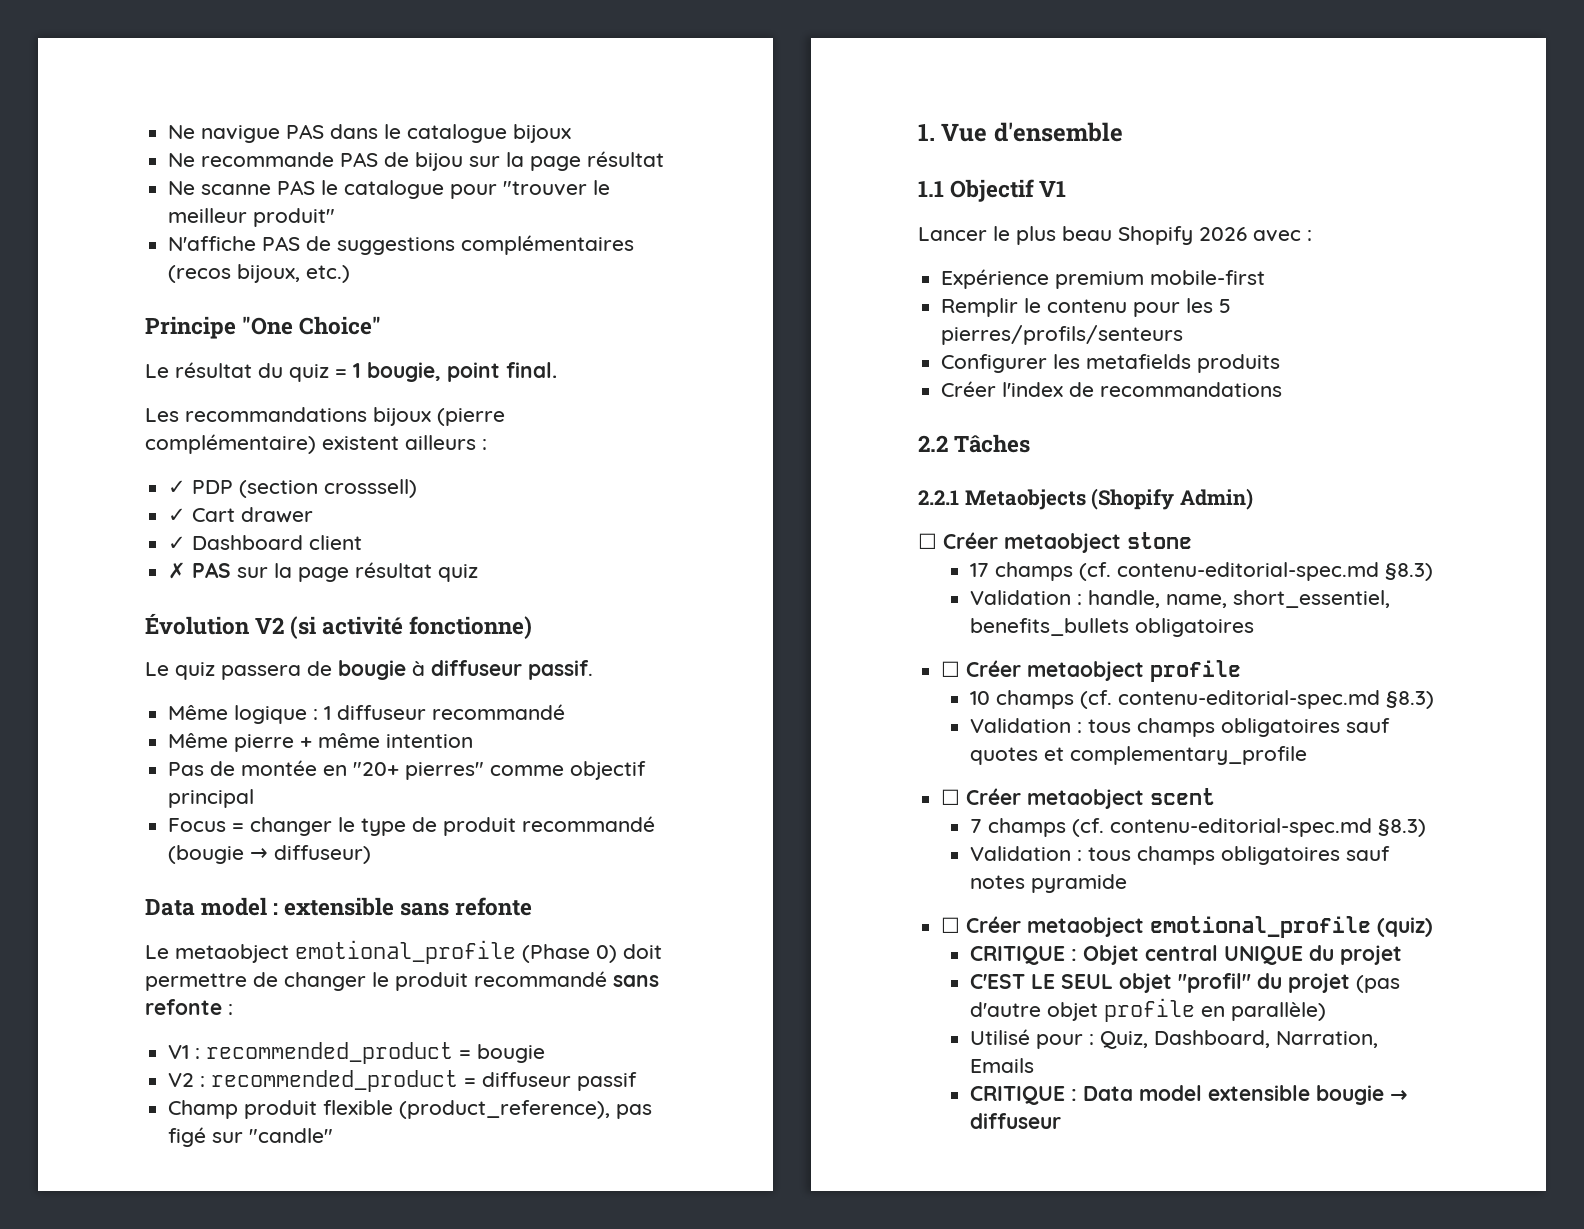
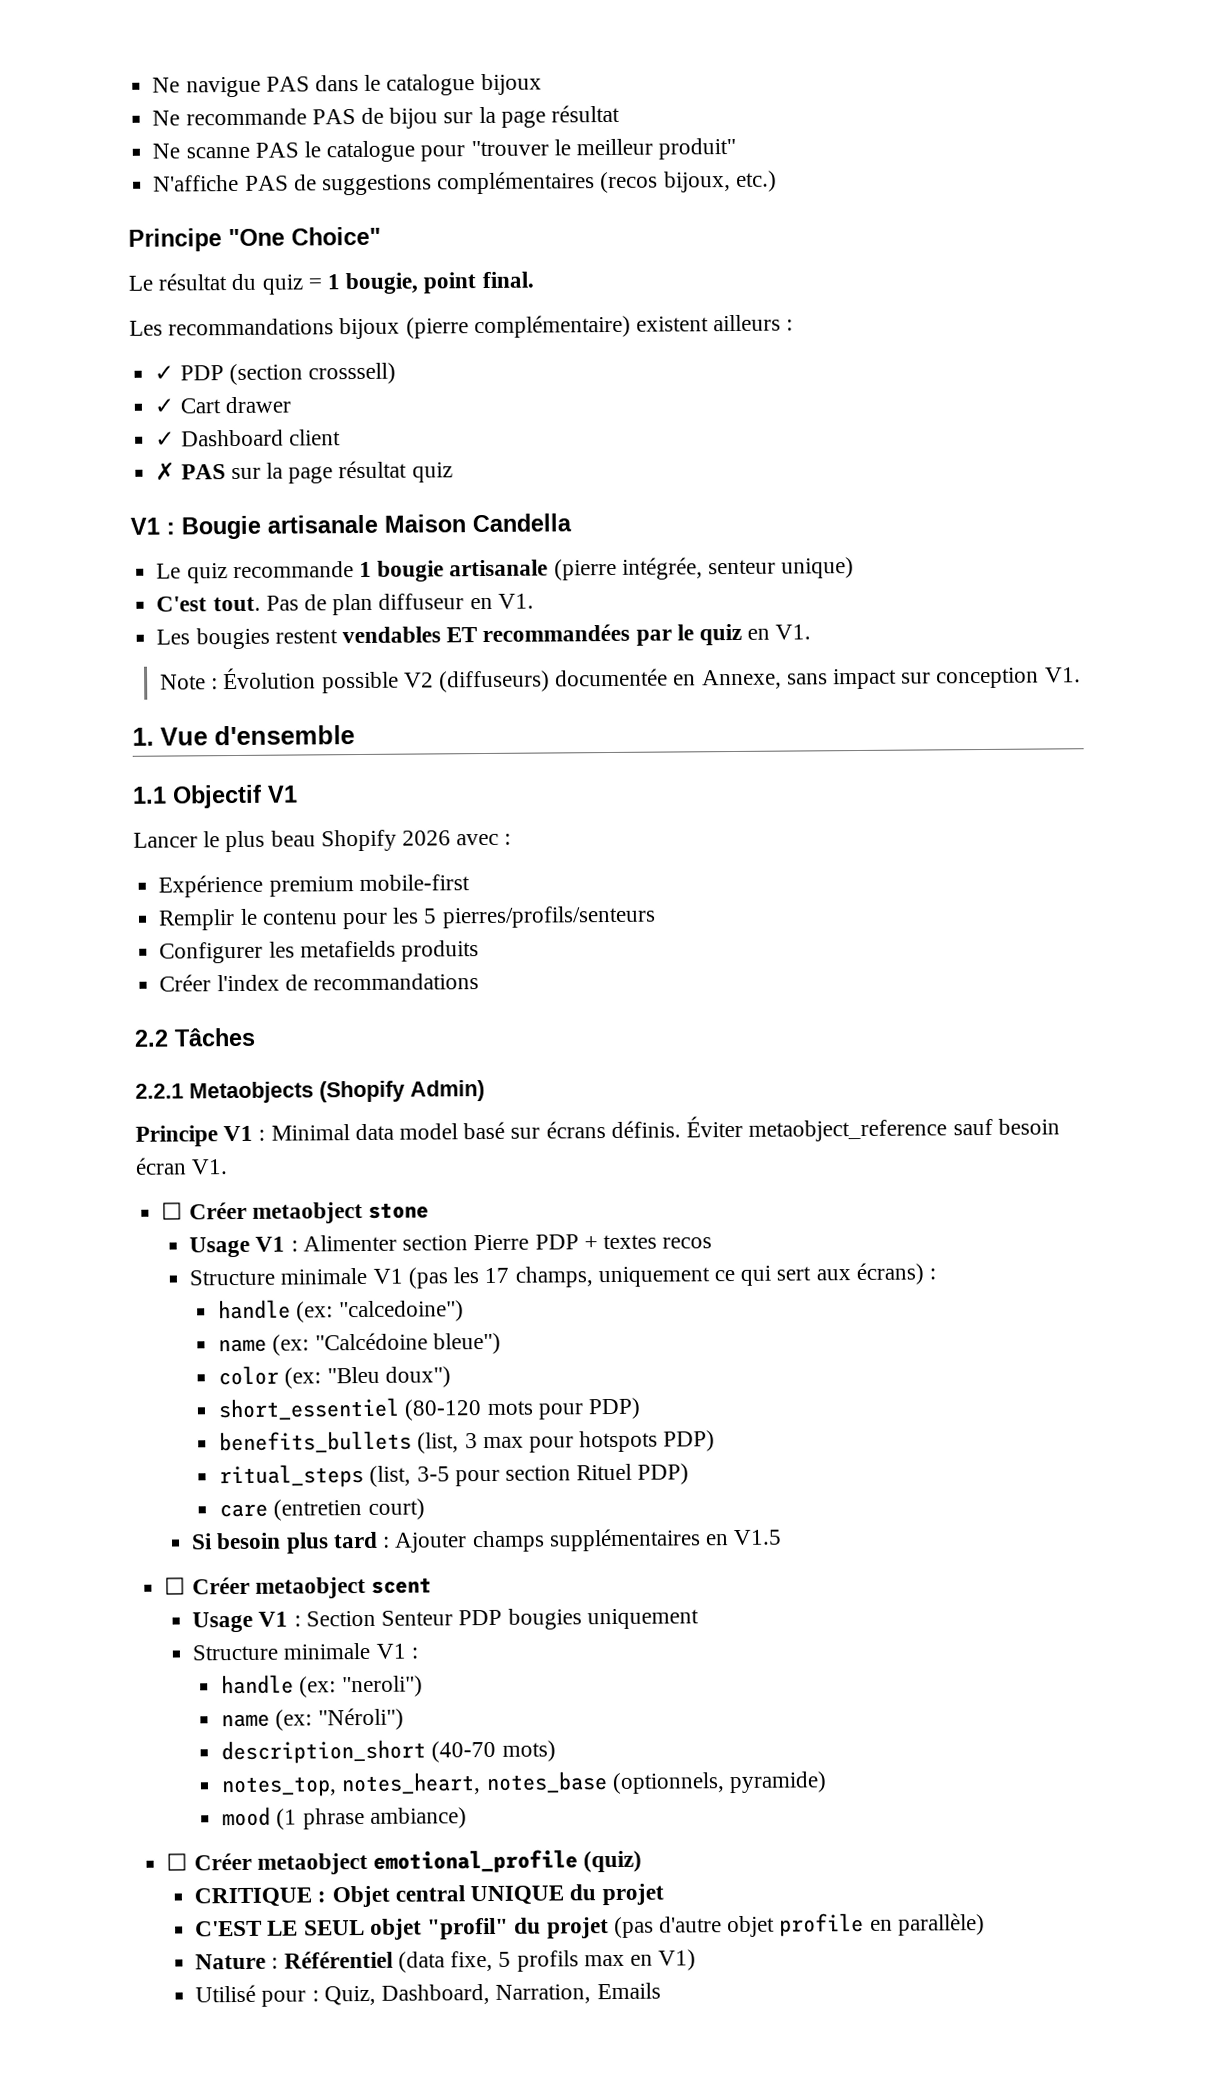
[145,613,533,639] [145,660,593,680] [168,704,566,724] [168,733,474,752] [168,760,647,780] [168,789,255,808] [168,816,656,836] [168,845,372,864] [145,897,533,916] [145,940,662,964] [145,971,659,991] [145,999,233,1015] [168,1042,546,1064] [168,1070,638,1092] [168,1100,653,1119] [168,1127,334,1147] Évolution V2 (si activité fonctionne) // Le quiz passera de bougie à diffuseur passif. // Même logique : 1 diffuseur recommandé // Même pierre + même intention // Pas de montée en "20+ pierres" comme objectif principal // Focus = changer le type de produit recommandé (bougie → diffuseur) // Data model : extensible sans refonte // Le metaobject emotional_profile (Phase 0) doit permettre de changer le produit recommandé sans refonte : // V1 : recommended_product = bougie // V2 : recommended_product = diffuseur passif // Champ produit flexible (product_reference), pas figé sur "candle" -> [130,513,572,540] [156,557,855,584] [156,593,534,616] [156,623,812,650] [159,667,1081,694] V1 : Bougie artisanale Maison Candella // Le quiz recommande 1 bougie artisanale (pierre intégrée, senteur unique) // C'est tout. Pas de plan diffuseur en V1. // Les bougies restent vendables ET recommandées par le quiz en V1. // Note : Évolution possible V2 (diffuseurs) documentée en Annexe, sans impact sur conception V1.
[918,532,1192,553] [969,562,1433,581] [969,590,1390,608] [969,618,1254,637] [941,660,1242,682] [969,690,1434,709] [969,718,1390,737] [969,746,1307,765] [941,788,1216,809] [969,818,1426,837] [969,846,1390,865] [969,874,1127,893] ☐ Créer metaobject stone // 17 champs (cf. contenu-editorial-spec.md §8.3) // Validation : handle, name, short_essentiel, benefits_bullets obligatoires // ☐ Créer metaobject profile // 10 champs (cf. contenu-editorial-spec.md §8.3) // Validation : tous champs obligatoires sauf quotes et complementary_profile // ☐ Créer metaobject scent // 7 champs (cf. contenu-editorial-spec.md §8.3) // Validation : tous champs obligatoires sauf notes pyramide -> [135,1115,1060,1147] [135,1157,229,1175] [161,1201,429,1224] [189,1234,713,1258] [189,1262,936,1289] [218,1299,464,1323] [218,1332,501,1356] [218,1365,451,1389] [218,1397,642,1421] [219,1430,716,1454] [219,1463,690,1489] [219,1498,425,1521] [191,1528,783,1554] [164,1576,432,1599] [192,1608,699,1633] [192,1642,418,1661] [221,1674,423,1698] [221,1707,404,1731] [221,1739,556,1765] [221,1771,828,1798] [222,1806,467,1830] Principe V1 : Minimal data model basé sur écrans définis. Éviter metaobject_reference sauf besoin écran V1. // ☐ Créer metaobject stone // Usage V1 : Alimenter section Pierre PDP + textes recos // Structure minimale V1 (pas les 17 champs, uniquement ce qui sert aux écrans) : // handle (ex: "calcedoine") // name (ex: "Calcédoine bleue") // color (ex: "Bleu doux") // short_essentiel (80-120 mots pour PDP) // benefits_bullets (list, 3 max pour hotspots PDP) // ritual_steps (list, 3-5 pour section Rituel PDP) // care (entretien court) // Si besoin plus tard : Ajouter champs supplémentaires en V1.5 // ☐ Créer metaobject scent // Usage V1 : Section Senteur PDP bougies uniquement // Structure minimale V1 : // handle (ex: "neroli") // name (ex: "Néroli") // description_short (40-70 mots) // notes_top, notes_heart, notes_base (optionnels, pyramide) // mood (1 phrase ambiance)
(1326, 1011) none -> [195,1949,697,1973] // Nature : Référentiel (data fixe, 5 profils max en V1)
[969,1085,1408,1105] [969,1113,1061,1129] // CRITIQUE : Data model extensible bougie → diffuseur -> (661, 1991) none

